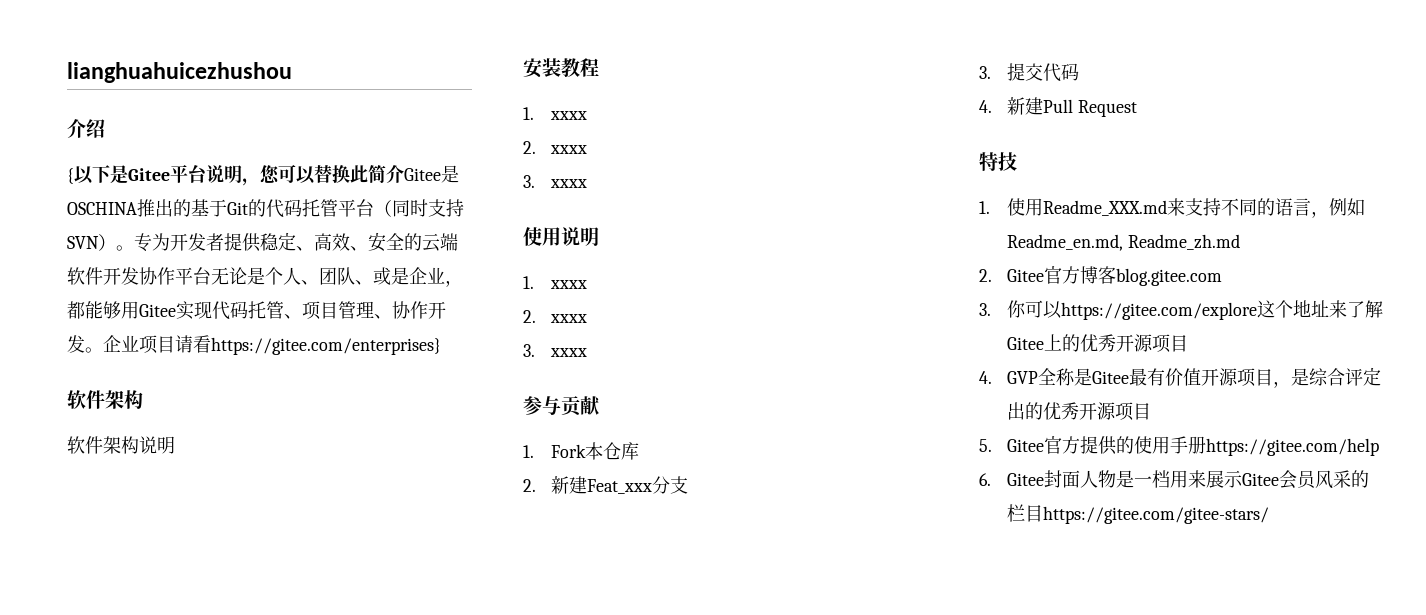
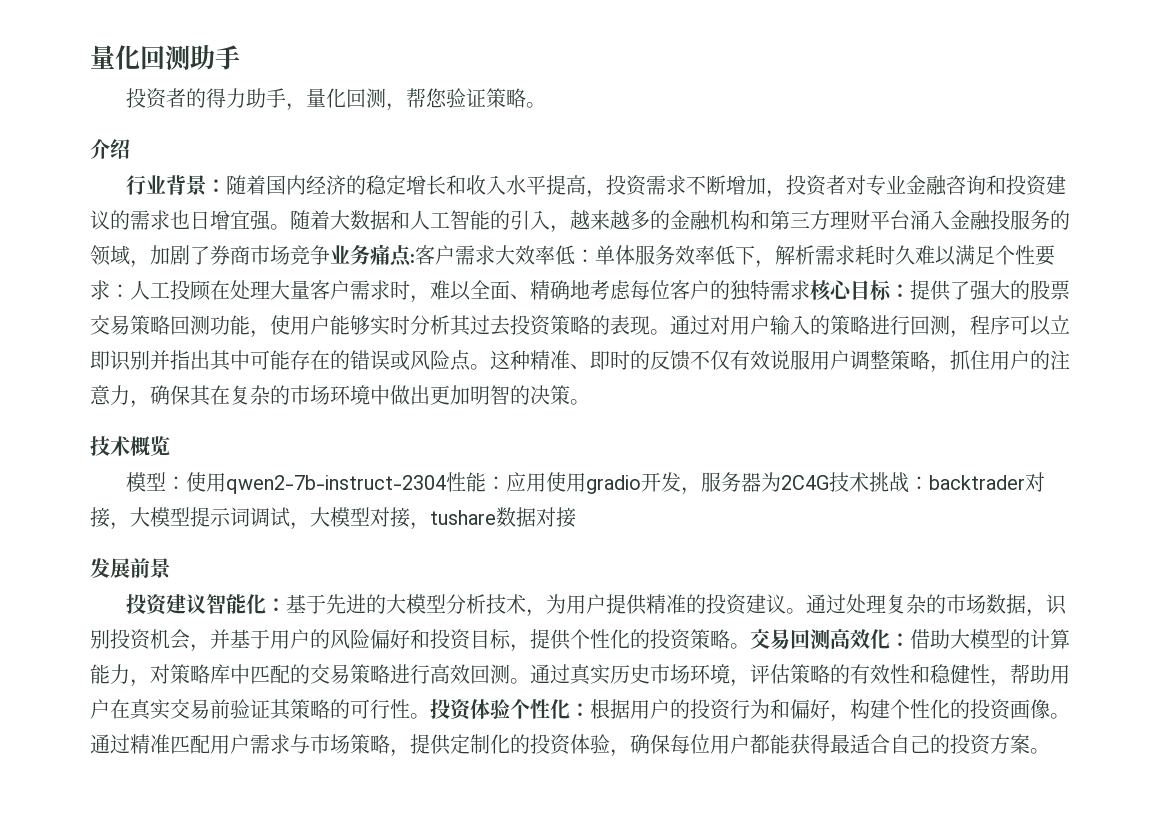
[67,62,292,83] [67,119,105,138] [67,164,459,186] [67,199,464,218] [67,232,458,252] [67,267,463,287] [67,301,446,320] [67,335,441,355] [67,390,143,409] [67,436,175,454] [523,58,599,78] [523,107,588,120] [523,141,588,154] [523,175,588,188] [523,227,599,246] [523,276,588,289] [523,310,588,323] [523,344,588,357] [523,396,600,417] [523,442,640,460] [523,476,689,494] [979,63,1080,82] [979,97,1138,117] [979,152,1017,171] [979,198,1366,218] [1007,234,1241,251] [979,266,1223,286] [979,300,1384,320] [1007,334,1189,353] [979,367,1382,388] [1007,402,1152,421] [979,436,1380,456] [979,470,1370,489] [1007,504,1270,524] lianghuahuicezhushou // 介绍 // {以下是Gitee平台说明，您可以替换此简介Gitee是OSCHINA推出的基于Git的代码托管平台（同时支持SVN）。专为开发者提供稳定、高效、安全的云端软件开发协作平台无论是个人、团队、或是企业，都能够用Gitee实现代码托管、项目管理、协作开发。企业项目请看https://gitee.com/enterprises} // 软件架构 // 软件架构说明 // 安装教程 // 1. xxxx // 2. xxxx // 3. xxxx // 使用说明 // 1. xxxx // 2. xxxx // 3. xxxx // 参与贡献 // 1. Fork本仓库 // 2.新建Feat_xxx分支 // 3.提交代码 // 4.新建Pull Request // 特技 // 1.使用Readme_XXX.md来支持不同的语言，例如Readme_en.md, Readme_zh.md // 2. Gitee官方博客blog.gitee.com // 3.你可以https://gitee.com/explore这个地址来了解Gitee上的优秀开源项目 // 4. GVP全称是Gitee最有价值开源项目，是综合评定出的优秀开源项目 // 5. Gitee官方提供的使用手册https://gitee.com/help // 6. Gitee封面人物是一档用来展示Gitee会员风采的栏目https://gitee.com/gitee-stars/ -> [90,45,240,70] [126,88,547,111] [90,139,130,159] [126,175,1067,198] [90,210,1070,233] [90,244,1055,268] [90,280,1070,303] [90,315,1070,338] [90,350,1070,373] [90,385,590,408] [90,436,170,456] [126,472,1046,495] [90,507,576,530] [90,558,171,579] [126,594,1068,617] [90,629,1070,652] [90,664,1070,687] [90,699,1070,722] [90,734,1050,757] 量化回测助手 // 投资者的得力助手，量化回测，帮您验证策略。 // 介绍 // 行业背景：随着国内经济的稳定增长和收入水平提高，投资需求不断增加，投资者对专业金融咨询和投资建议的需求也日增宜强。随着大数据和人工智能的引入，越来越多的金融机构和第三方理财平台涌入金融投服务的领域，加剧了券商市场竞争业务痛点:客户需求大效率低：单体服务效率低下，解析需求耗时久难以满足个性要求：人工投顾在处理大量客户需求时，难以全面、精确地考虑每位客户的独特需求核心目标：提供了强大的股票交易策略回测功能，使用户能够实时分析其过去投资策略的表现。通过对用户输入的策略进行回测，程序可以立即识别并指出其中可能存在的错误或风险点。这种精准、即时的反馈不仅有效说服用户调整策略，抓住用户的注意力，确保其在复杂的市场环境中做出更加明智的决策。 // 技术概览 // 模型：使用qwen2-7b-instruct-2304性能：应用使用gradio开发，服务器为2C4G技术挑战：backtrader对接，大模型提示词调试，大模型对接，tushare数据对接 // 发展前景 // 投资建议智能化：基于先进的大模型分析技术，为用户提供精准的投资建议。通过处理复杂的市场数据，识别投资机会，并基于用户的风险偏好和投资目标，提供个性化的投资策略。交易回测高效化：借助大模型的计算能力，对策略库中匹配的交易策略进行高效回测。通过真实历史市场环境，评估策略的有效性和稳健性，帮助用户在真实交易前验证其策略的可行性。投资体验个性化：根据用户的投资行为和偏好，构建个性化的投资画像。通过精准匹配用户需求与市场策略，提供定制化的投资体验，确保每位用户都能获得最适合自己的投资方案。

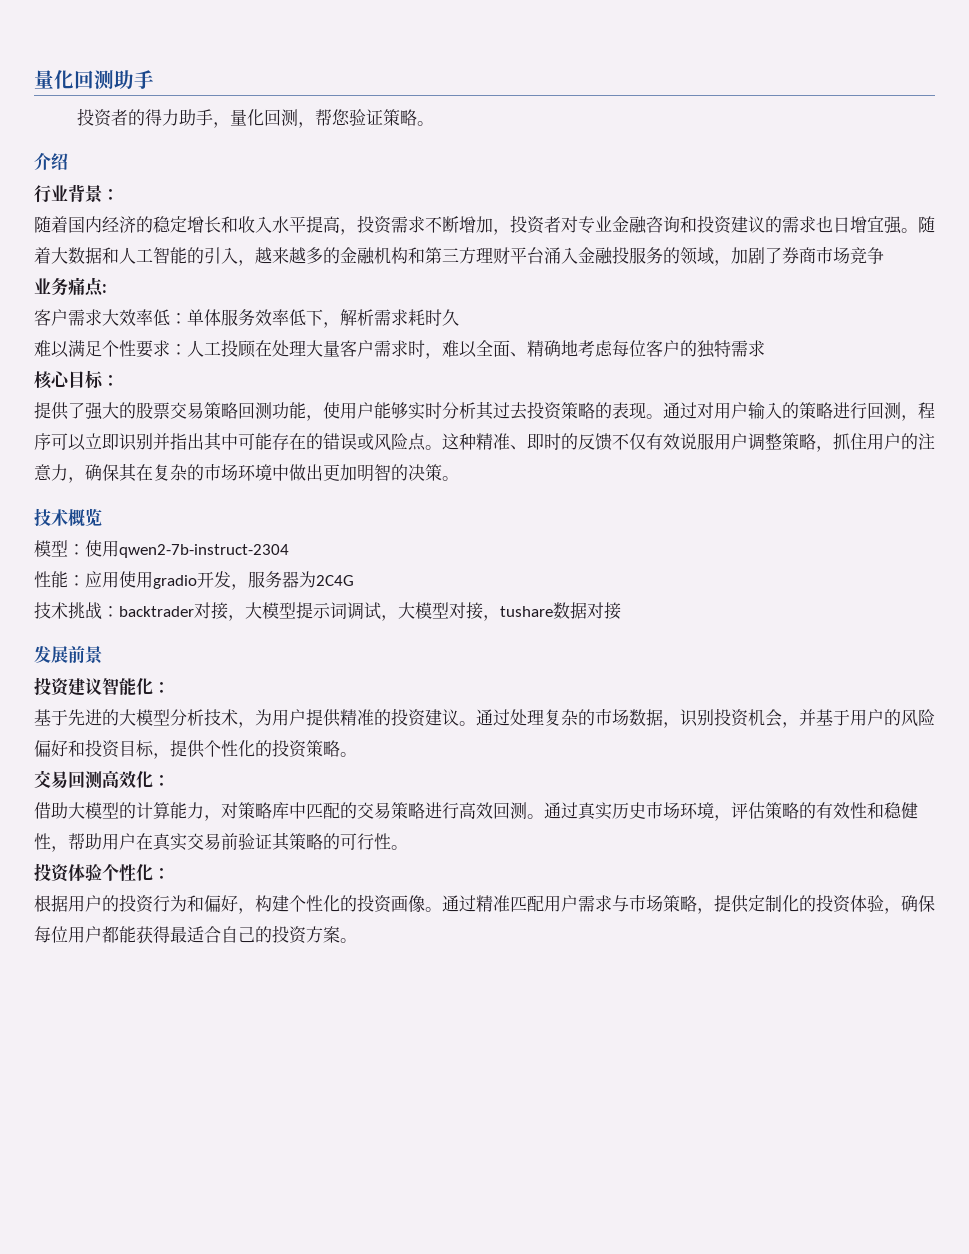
(227, 186) none -> (119, 194) //
(330, 255) none -> (884, 255) //
(415, 258) none -> (107, 288) //
(915, 255) none -> (459, 317) //
(810, 290) none -> (765, 348) //
(910, 291) none -> (119, 380) //
(447, 484) none -> (289, 551) //
(830, 482) none -> (354, 580) //
(287, 605) none -> (170, 687) //
(750, 646) none -> (357, 754) //
(910, 640) none -> (170, 780) //
(430, 716) none -> (408, 847) //
(590, 710) none -> (170, 873) //

